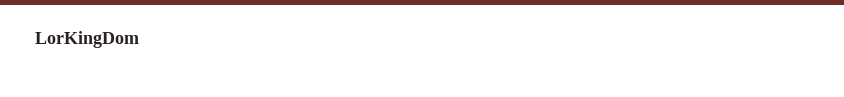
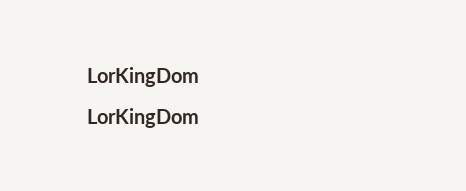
[35,31,139,48] LorKingDom -> [87,67,199,87] [87,108,199,128] LorKingDom // LorKingDom

